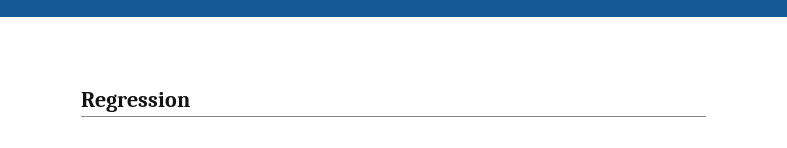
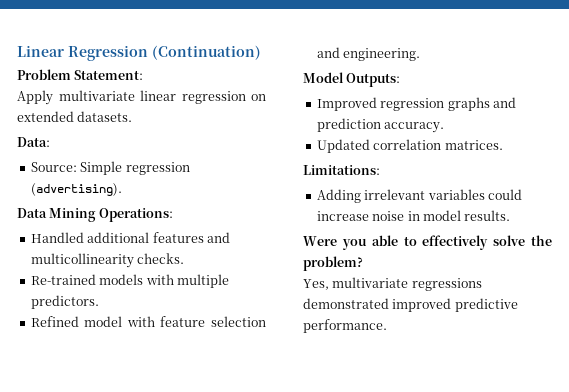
[81,92,190,112] Regression -> [17,45,261,61] [17,69,144,80] [17,90,266,105] [17,111,133,122] [17,137,50,147] [30,161,190,175] [30,183,122,196] [17,208,173,222] [30,232,230,243] [30,253,185,268] [30,274,229,288] [30,295,99,309] [30,316,266,327] [316,47,421,61] [303,72,401,87] [316,97,516,111] [316,118,445,133] [316,139,503,153] [303,165,380,175] [316,189,522,203] [316,210,511,221] [303,235,552,250] [303,256,363,271] [303,277,482,291] [303,298,518,312] [303,319,387,333] Linear Regression (Continuation) // Problem Statement: // Apply multivariate linear regression on extended datasets. // Data: // Source: Simple regression (advertising). // Data Mining Operations: // Handled additional features and multicollinearity checks. // Re-trained models with multiple predictors. // Refined model with feature selection and engineering. // Model Outputs: // Improved regression graphs and prediction accuracy. // Updated correlation matrices. // Limitations: // Adding irrelevant variables could increase noise in model results. // Were you able to effectively solve the problem? // Yes, multivariate regressions demonstrated improved predictive performance.

